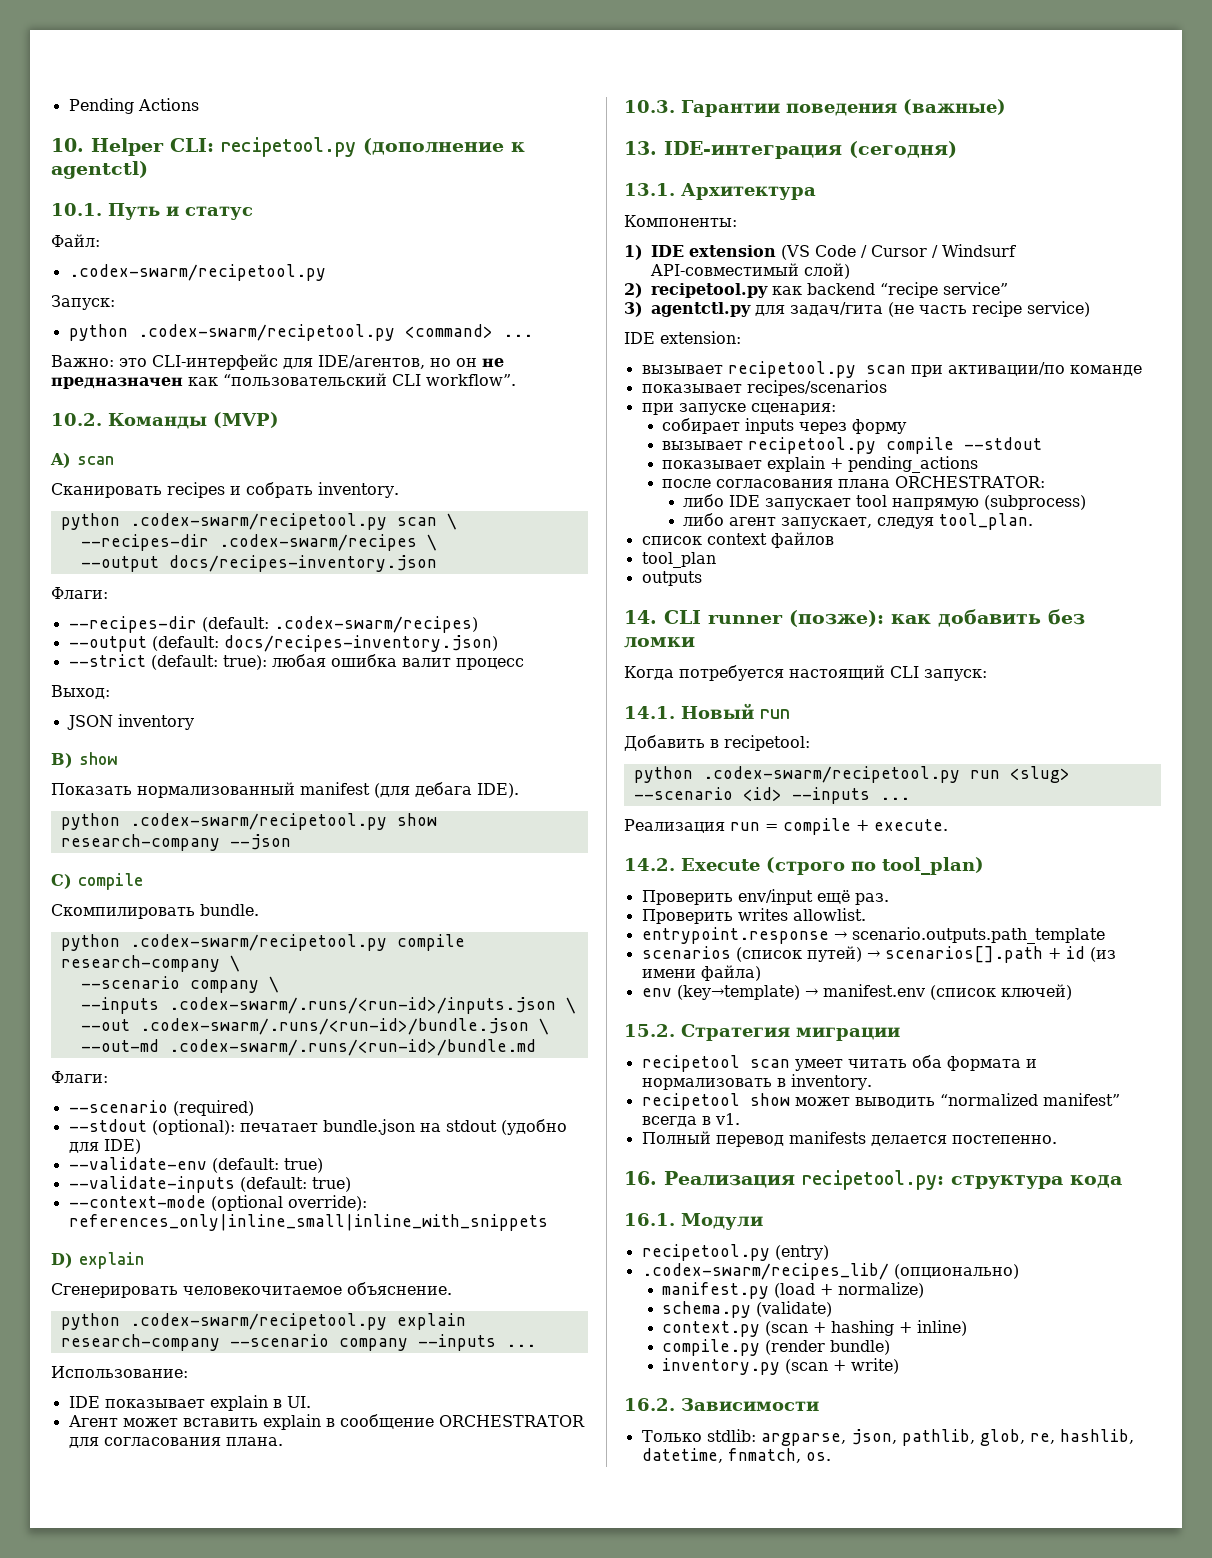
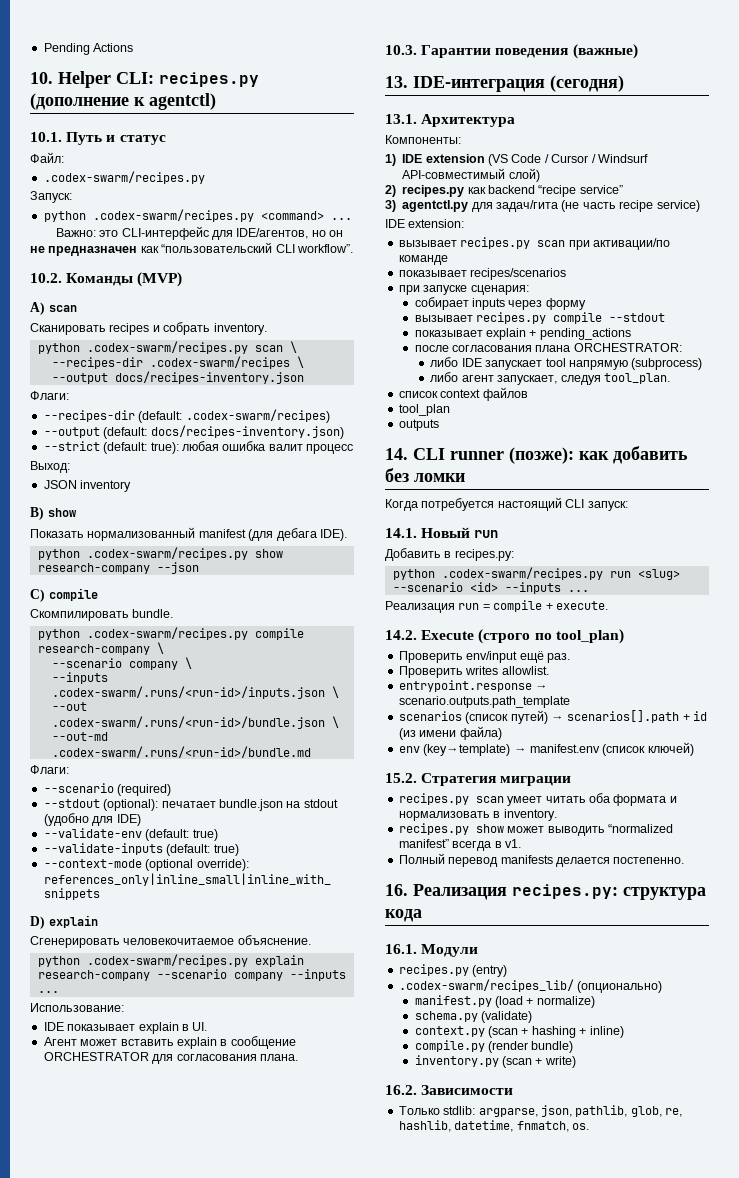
[221,137,356,157] recipetool.py -> [159,72,259,87] recipes.py
[68,264,326,281] .codex-swarm/recipetool.py -> [43,171,205,184] .codex-swarm/recipes.py
[137,324,395,341] .codex-swarm/recipetool.py -> [92,209,254,222] .codex-swarm/recipes.py
[129,513,387,530] .codex-swarm/recipetool.py -> [86,341,248,354] .codex-swarm/recipes.py
[129,813,387,830] .codex-swarm/recipetool.py -> [86,547,248,560] .codex-swarm/recipes.py
[129,934,387,951] .codex-swarm/recipetool.py -> [86,627,248,640] .codex-swarm/recipes.py
[129,1313,387,1330] .codex-swarm/recipetool.py -> [86,954,248,967] .codex-swarm/recipes.py
[651,283,768,298] recipetool.py -> [402,185,465,197] recipes.py
[727,361,856,378] recipetool.py -> [460,237,531,249] recipes.py
[748,437,877,454] recipetool.py -> [475,312,546,324] recipes.py
[724,735,810,751] [633,766,960,783] recipetool: // python .codex-swarm/recipetool.py -> [454,549,514,561] [392,567,603,580] recipes.py: // python .codex-swarm/recipes.py
[641,1055,740,1072] recipetool -> [398,793,469,805] recipes.py
[641,1093,740,1110] recipetool -> [398,823,469,835] recipes.py
[802,1170,944,1190] recipetool.py: -> [512,884,618,899] recipes.py:
[641,1244,770,1261] recipetool.py -> [398,964,469,976] recipes.py

